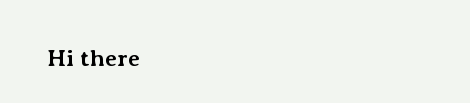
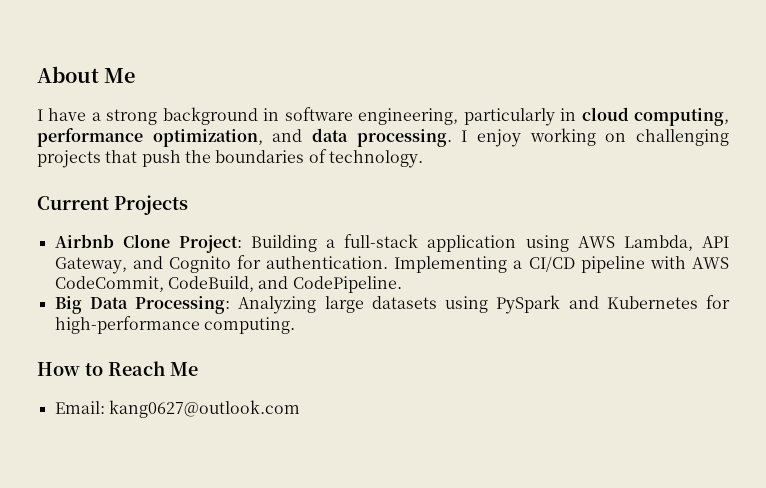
[47,50,141,66] Hi there -> [37,66,136,83] [37,107,730,126] [37,128,729,147] [37,149,423,168] [37,195,188,215] [54,234,729,253] [54,255,729,274] [54,276,402,293] [54,295,731,314] [54,316,295,334] [37,361,198,376] [54,400,300,418] About Me // I have a strong background in software engineering, particularly in cloud computing, performance optimization, and data processing. I enjoy working on challenging projects that push the boundaries of technology. // Current Projects // Airbnb Clone Project: Building a full-stack application using AWS Lambda, API Gateway, and Cognito for authentication. Implementing a CI/CD pipeline with AWS CodeCommit, CodeBuild, and CodePipeline. // Big Data Processing: Analyzing large datasets using PySpark and Kubernetes for high-performance computing. // How to Reach Me // Email: kang0627@outlook.com

